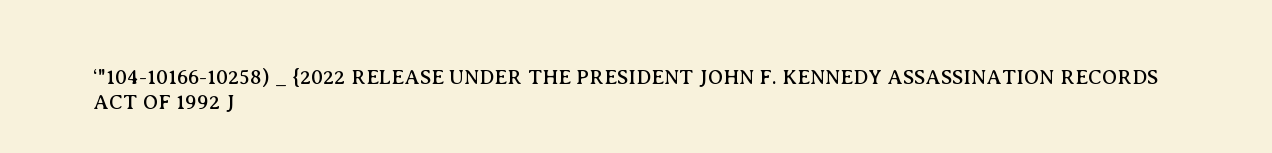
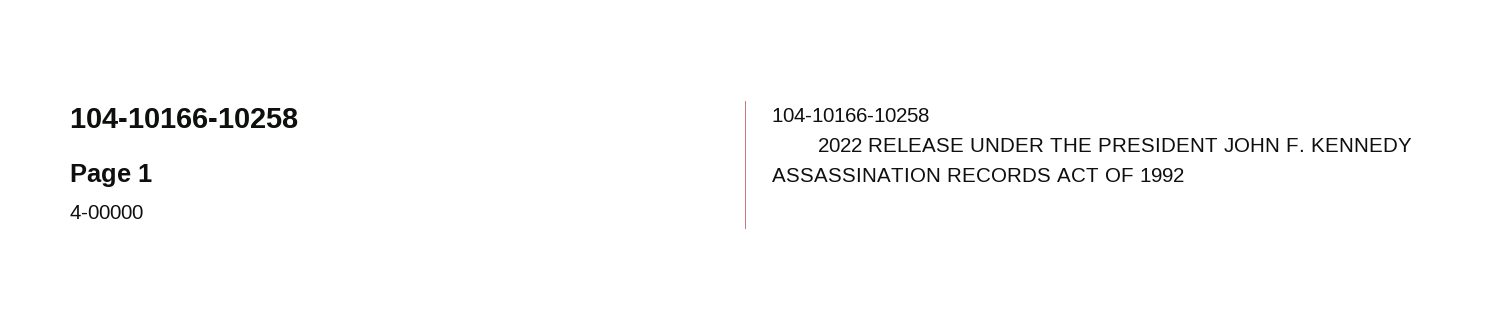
[93,68,346,87] ‘"104-10166-10258) _ {2022 -> [70,108,298,128] [70,164,152,187] [70,205,143,219] [772,108,929,122] [817,138,862,152] 104-10166-10258 // Page 1 // 4-00000 // 104-10166-10258 // 2022
[225,95,235,112] J -> (1184, 175) none

